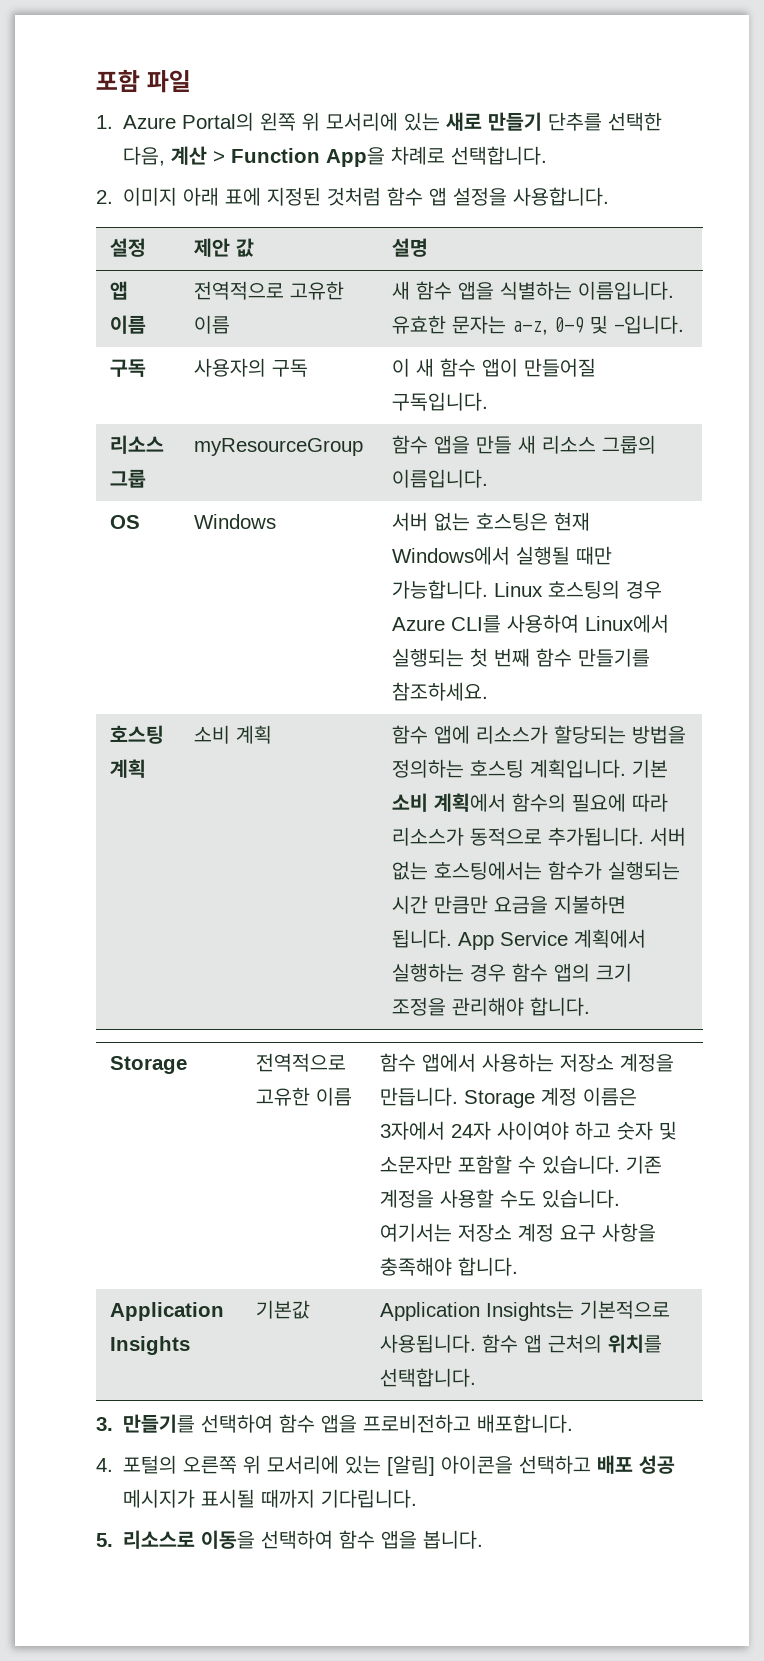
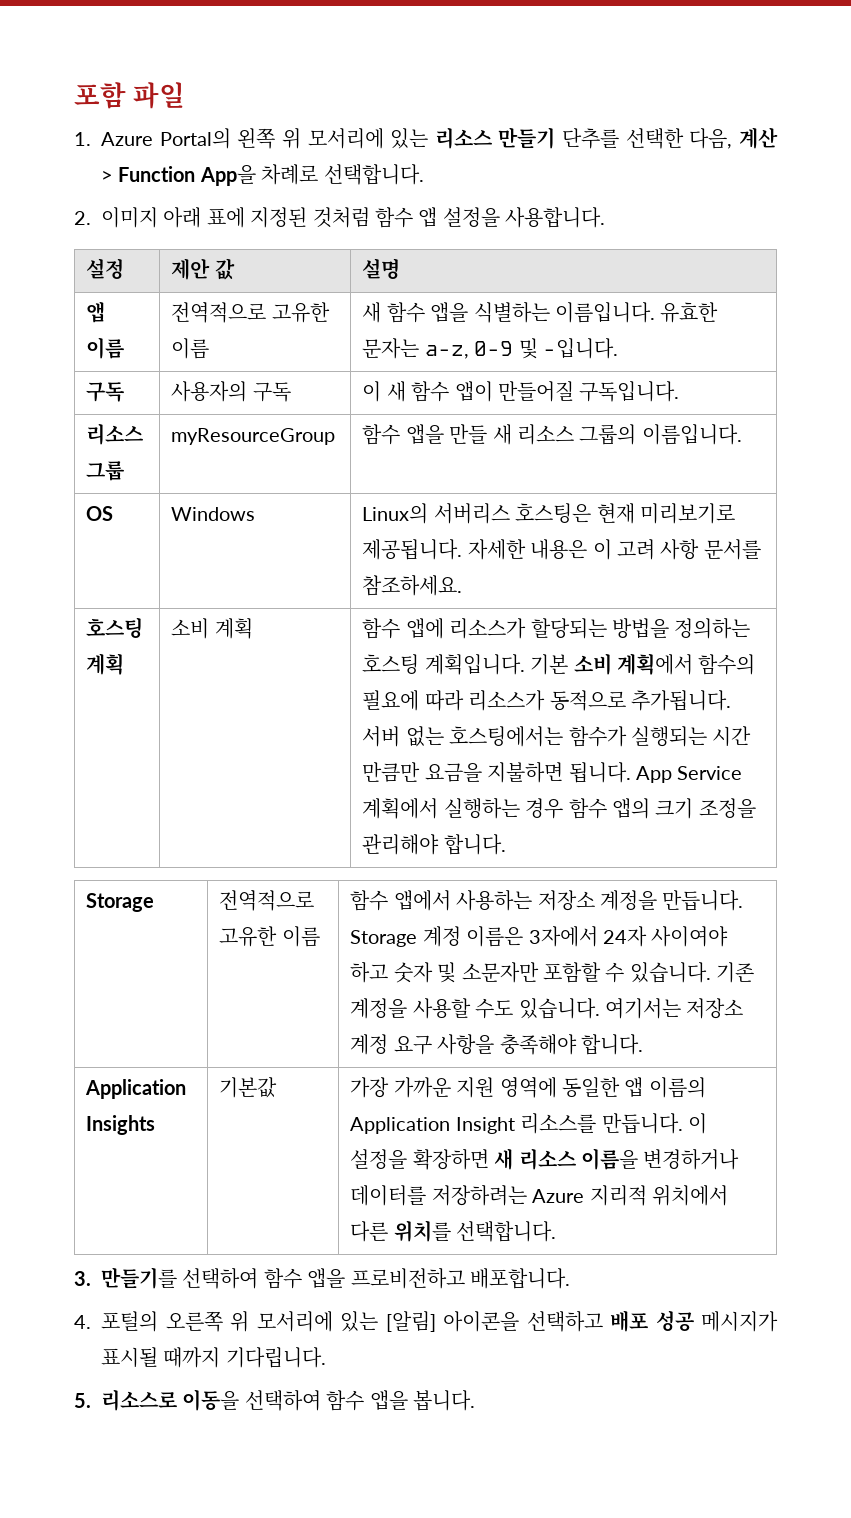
[446,112,483,131] 새로 -> [434,128,492,149] 리소스
[392,512,591,531] [392,546,613,565] [392,580,663,599] [392,614,670,633] [392,648,651,667] 서버 없는 호스팅은 현재 Windows에서 실행될 때만 가능합니다. Linux 호스팅의 경우 Azure CLI를 사용하여 Linux에서 실행되는 첫 번째 함수 만들기를 -> [362,503,735,524] [362,539,761,560] Linux의 서버리스 호스팅은 현재 미리보기로 제공됩니다. 자세한 내용은 이 고려 사항 문서를
[380,1300,671,1321] [380,1334,603,1353] Application Insights는 기본적으로 사용됩니다. 함수 앱 근처의 -> [350,1077,706,1098] [350,1113,707,1134] [350,1148,740,1170] [350,1185,728,1206] [350,1221,389,1242] 가장 가까운 지원 영역에 동일한 앱 이름의 Application Insight 리소스를 만듭니다. 이 설정을 확장하면 새 리소스 이름을 변경하거나 데이터를 저장하려는 Azure 지리적 위치에서 다른

